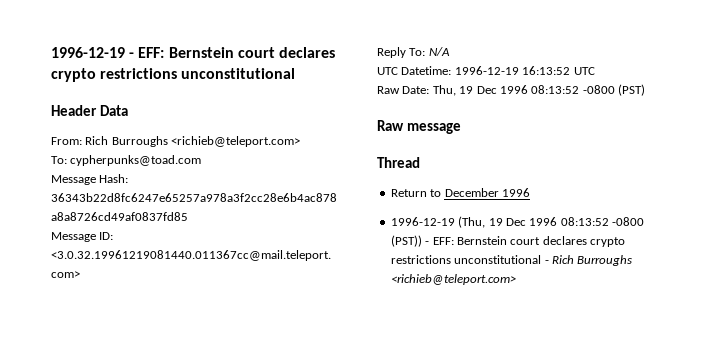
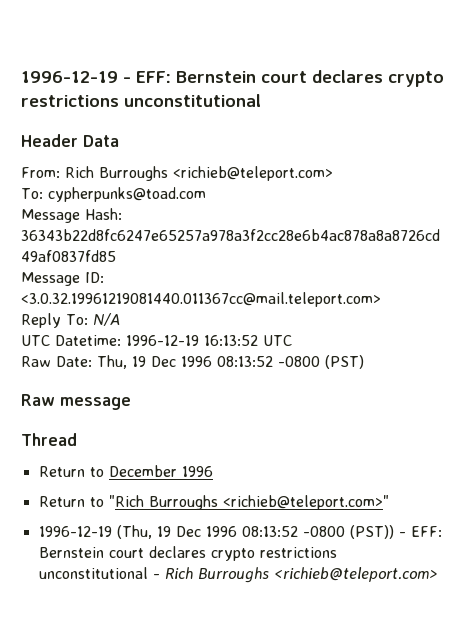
(530, 192) none -> [38,495,389,510] // Return to "Rich Burroughs <richieb@teleport.com>"

